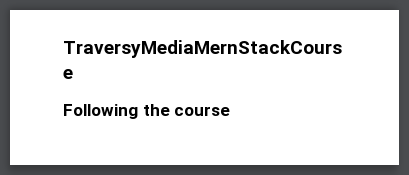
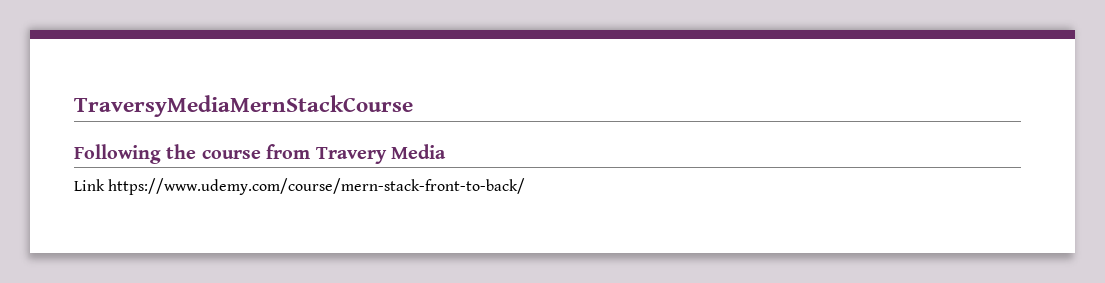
(231, 111) none -> [266,144,446,164] [74,178,526,195] from Travery Media // Link https://www.udemy.com/course/mern-stack-front-to-back/

